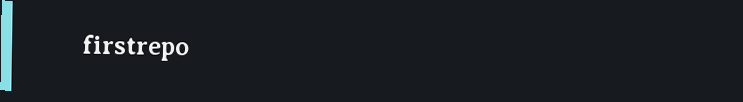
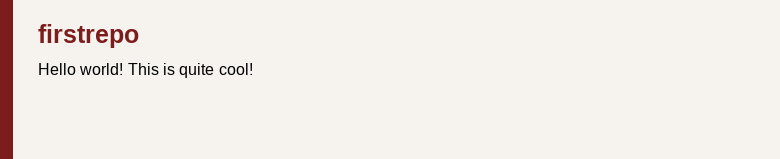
(190, 48) none -> [38,63,253,78] // Hello world! This is quite cool!

